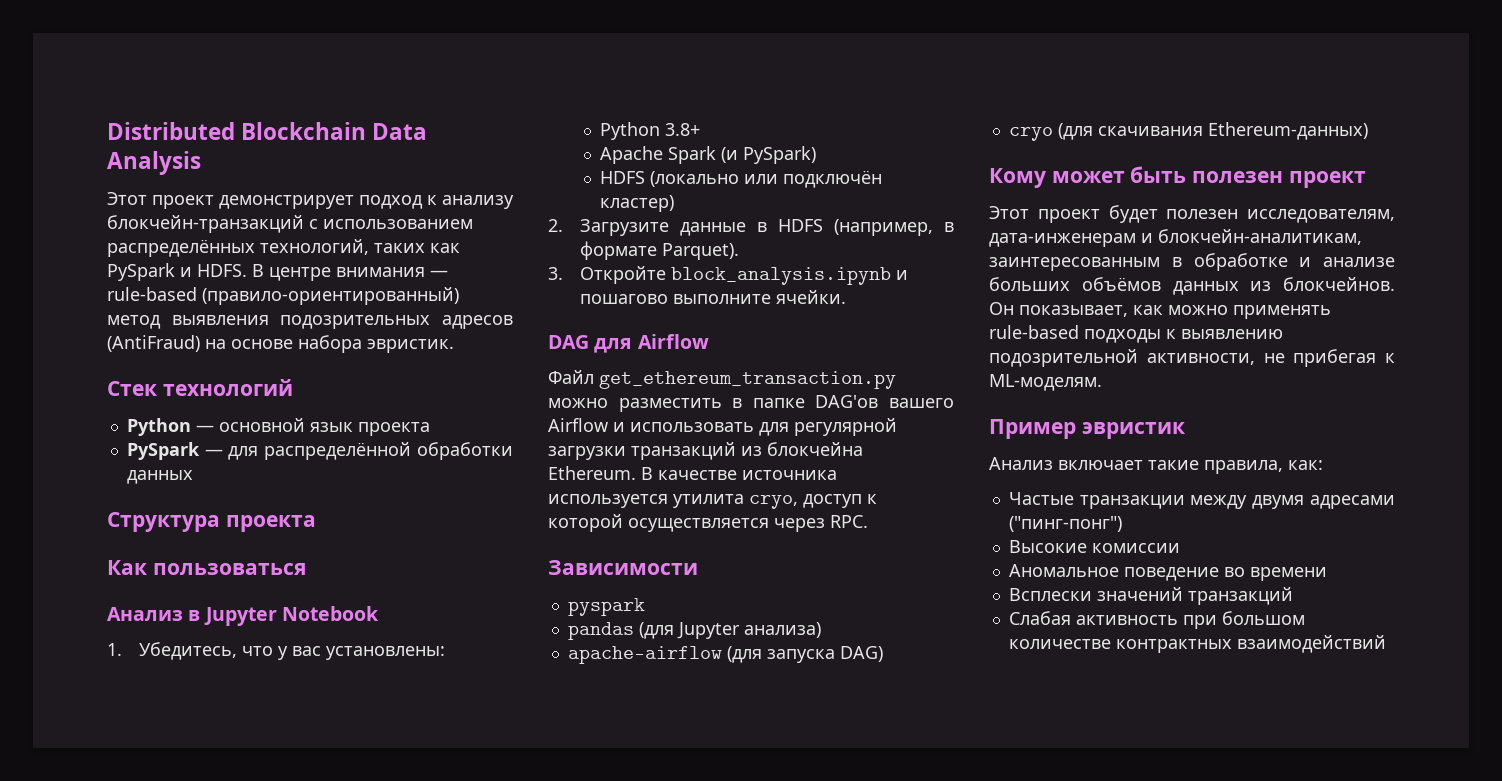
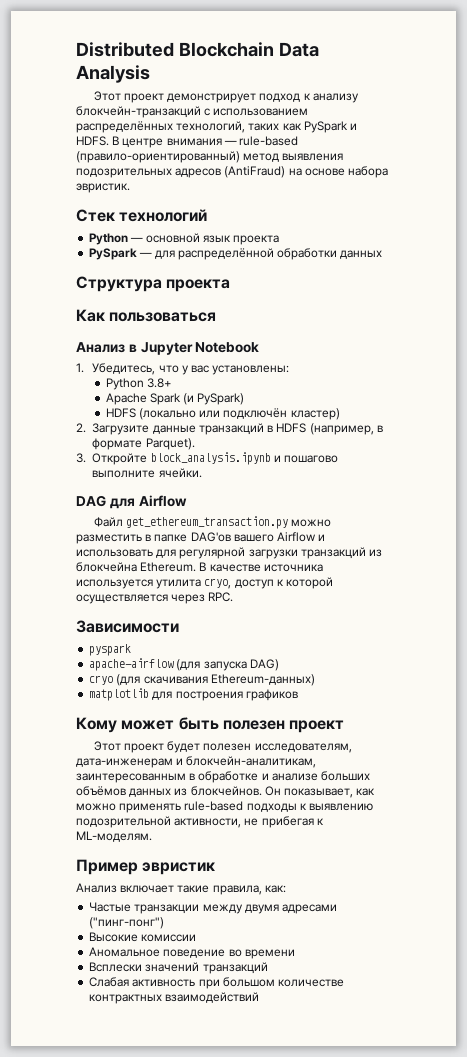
(746, 229) none -> [198,423,264,435] транзакций
[567,622,821,640] // pandas (для Jupyter анализа) -> (132, 650) none
(1368, 131) none -> [89,688,298,701] // matplotlib для построения графиков

